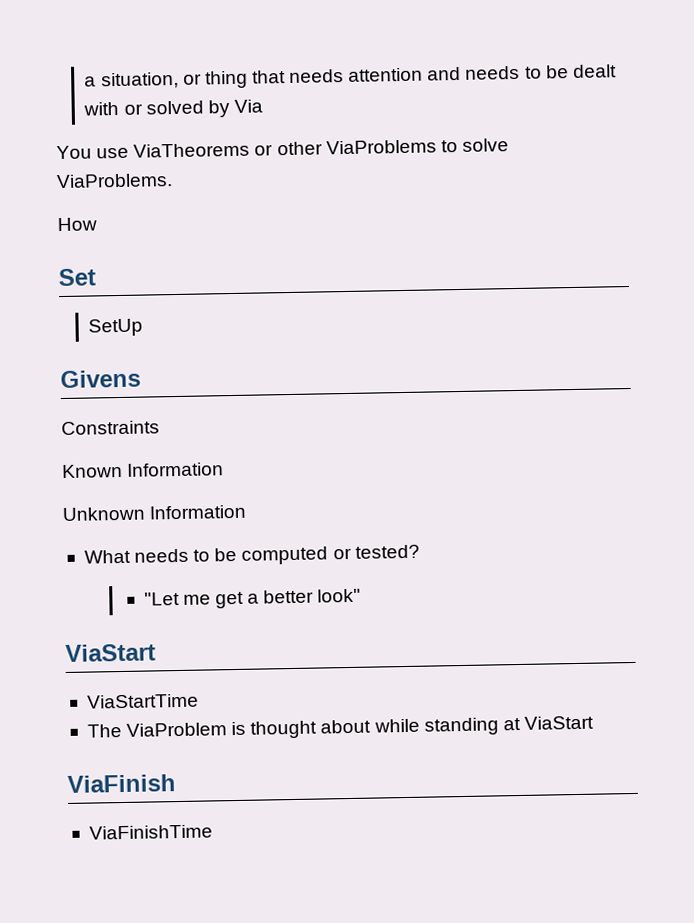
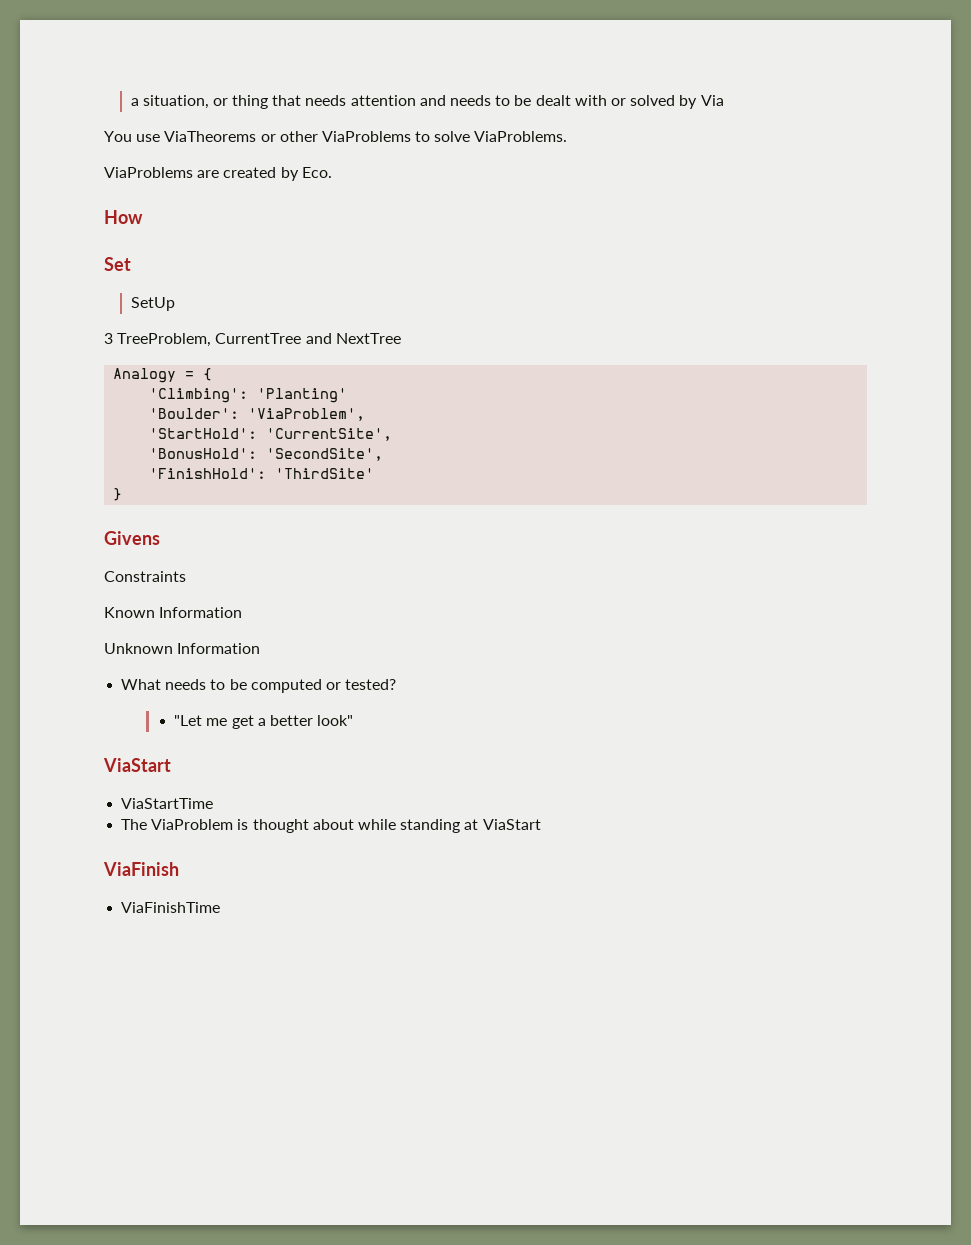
[57,217,97,232] [58,268,96,287] [88,318,144,337] How // Set // SetUp -> [104,167,332,181] [104,210,143,224] [104,257,131,271] [130,297,175,311] [104,333,401,347] [113,368,213,383] [149,388,348,403] [149,408,366,421] [149,428,393,441] [149,448,384,461] [149,468,375,479] [113,488,123,501] ViaProblems are created by Eco. // How // Set // SetUp // 3 TreeProblem, CurrentTree and NextTree // Analogy = { // 'Climbing': 'Planting' // 'Boulder': 'ViaProblem', // 'StartHold': 'CurrentSite', // 'BonusHold': 'SecondSite', // 'FinishHold': 'ThirdSite' // }

